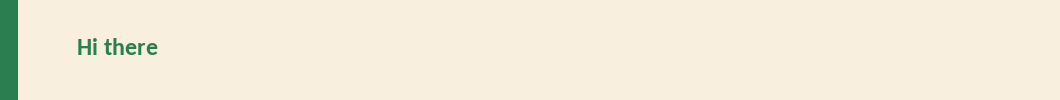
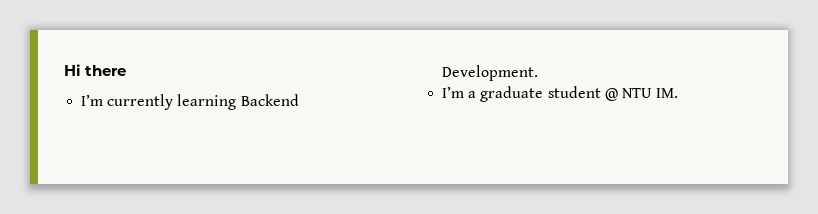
(159, 46) none -> [81,94,299,110] [442,65,539,81] [442,86,679,102] // I’m currently learning Backend Development. // I’m a graduate student @ NTU IM.

